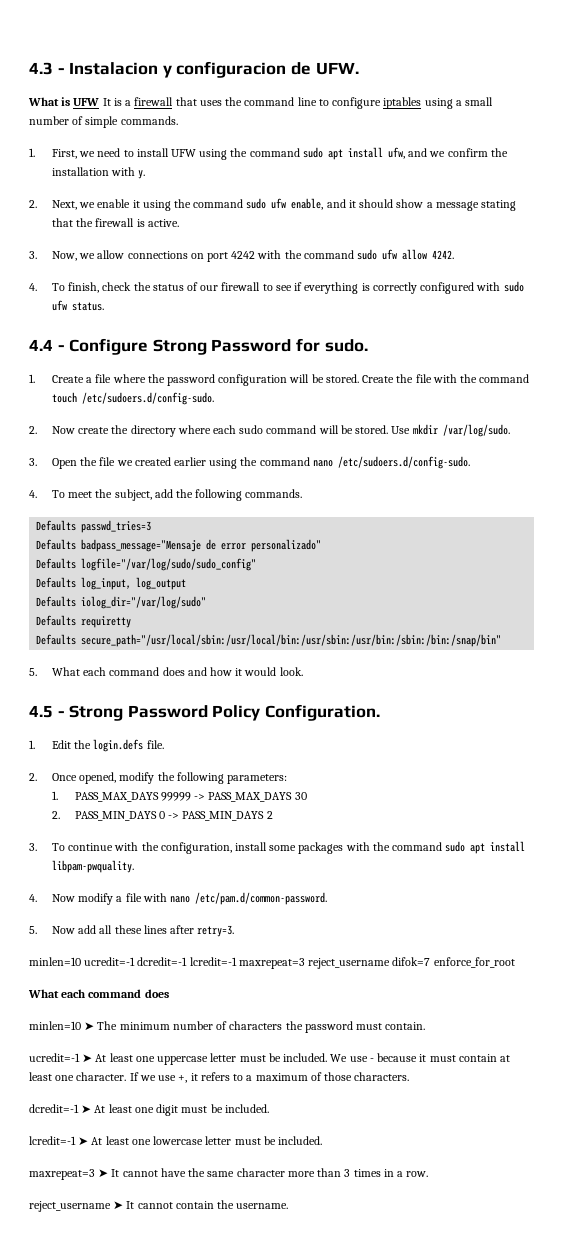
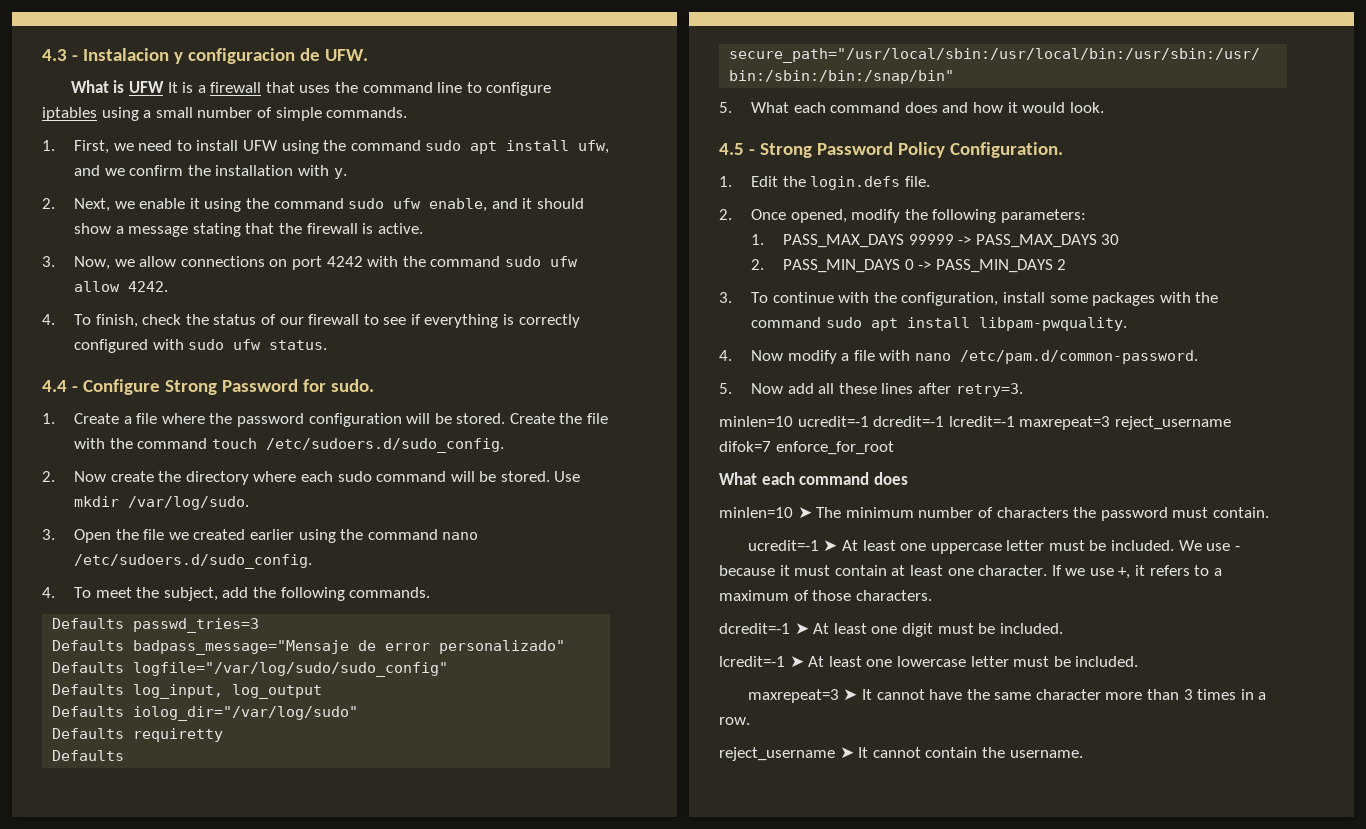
[81,392,214,405] /etc/sudoers.d/config-sudo. -> [265,438,504,453] /etc/sudoers.d/sudo_config.
[337,456,470,469] /etc/sudoers.d/config-sudo. -> [73,554,312,569] /etc/sudoers.d/sudo_config.

